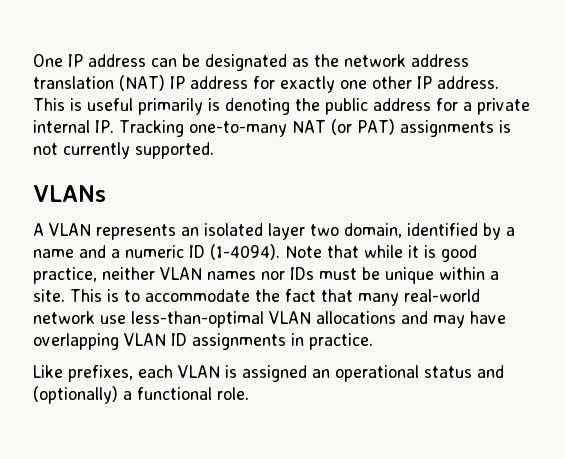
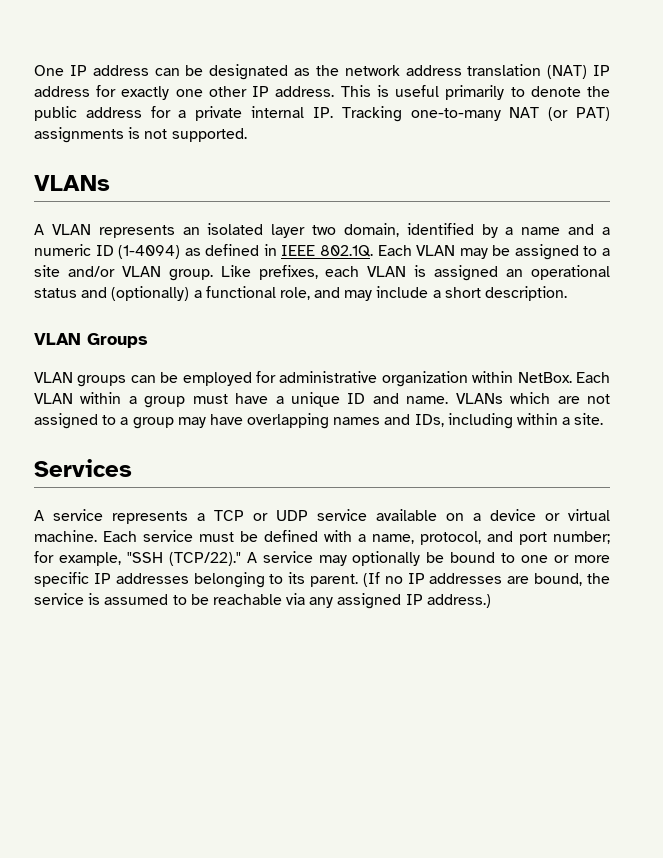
[208,98,290,115] is denoting -> [510,86,581,97] to denote
[63,142,130,159] currently -> (168, 134) none
[210,244,477,262] [33,267,499,284] [33,289,480,306] [33,311,506,328] [33,333,373,350] (1-4094). Note that while it is good practice, neither VLAN names nor IDs must be unique within a site. This is to accommodate the fact that many real-world network use less-than-optimal VLAN allocations and may have overlapping VLAN ID assignments in practice. // -> [118,244,610,260] [34,265,213,281] (1-4094) as defined in IEEE 802.1Q. Each VLAN may be assigned to a site and/or VLAN group.
[217,387,249,400] role. -> [279,286,568,301] [34,333,148,348] [34,371,610,387] [34,392,610,408] [34,413,604,429] [34,459,132,477] [34,509,610,524] [34,530,610,545] [34,551,610,566] [34,572,610,588] [34,593,491,609] role, and may include a short description. // VLAN Groups // VLAN groups can be employed for administrative organization within NetBox. Each VLAN within a group must have a unique ID and name. VLANs which are not assigned to a group may have overlapping names and IDs, including within a site. // Services // A service represents a TCP or UDP service available on a device or virtual machine. Each service must be defined with a name, protocol, and port number; for example, "SSH (TCP/22)." A service may optionally be bound to one or more specific IP addresses belonging to its parent. (If no IP addresses are bound, the service is assumed to be reachable via any assigned IP address.)

